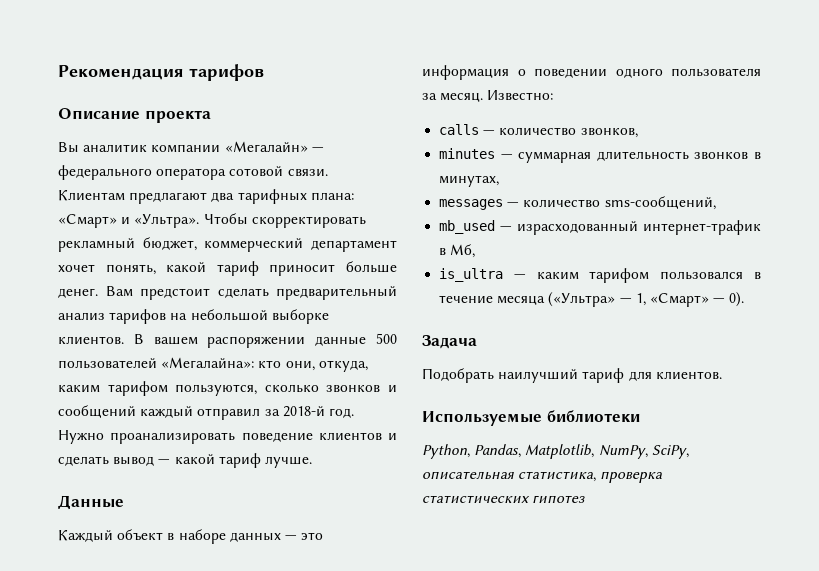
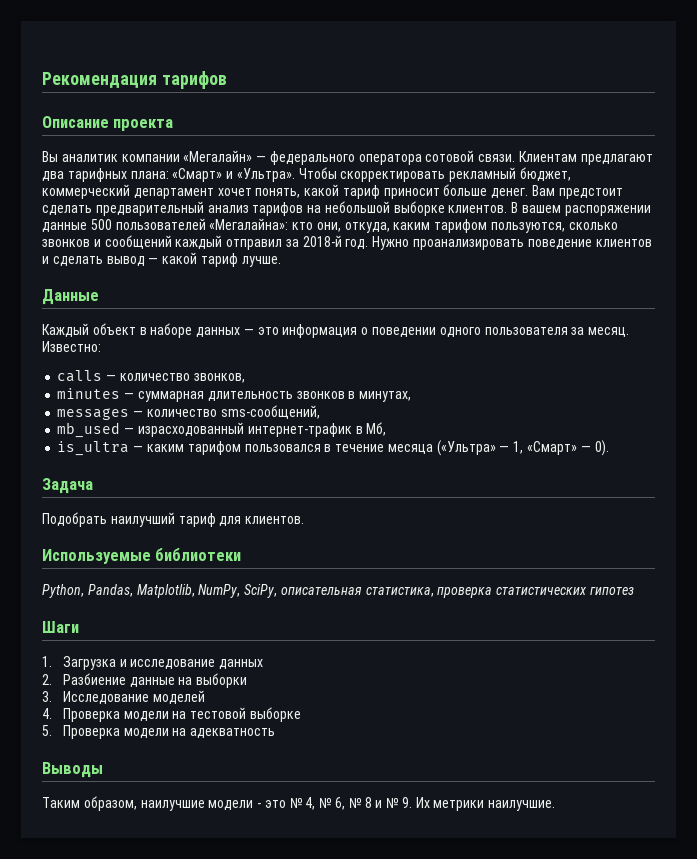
(586, 499) none -> [42,621,79,633] [42,656,264,670] [42,673,248,688] [42,690,205,704] [42,707,301,722] [42,725,276,739] [42,762,103,778] [42,796,556,811] // Шаги // 1. Загрузка и исследование данных // 2. Разбиение данные на выборки // 3. Исследование моделей // 4. Проверка модели на тестовой выборке // 5. Проверка модели на адекватность // Выводы // Таким образом, наилучшие модели - это № 4, № 6, № 8 и № 9. Их метрики наилучшие.

